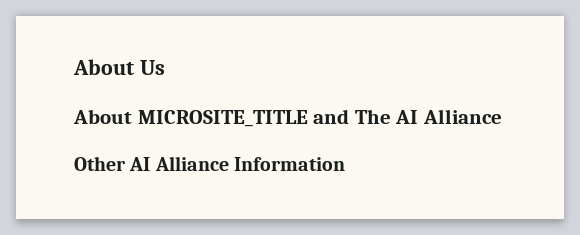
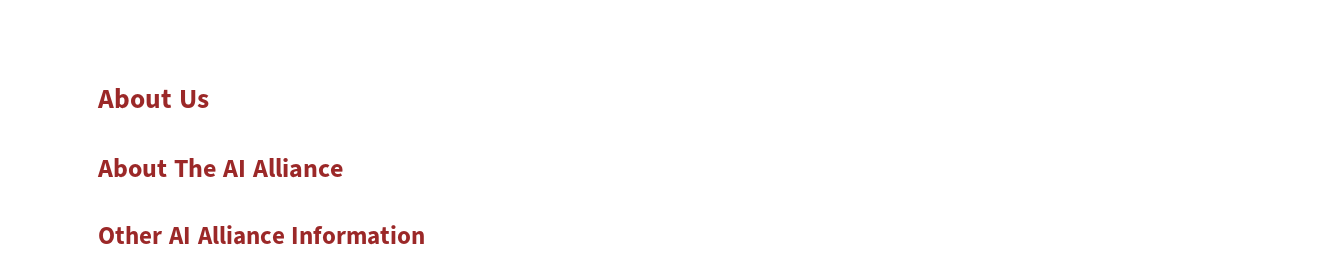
[137,109,350,127] MICROSITE_TITLE and -> (167, 168) none

